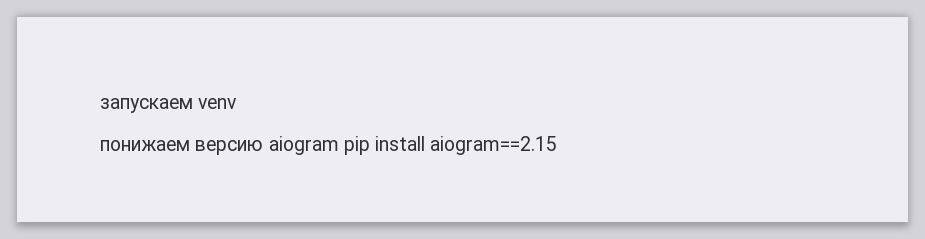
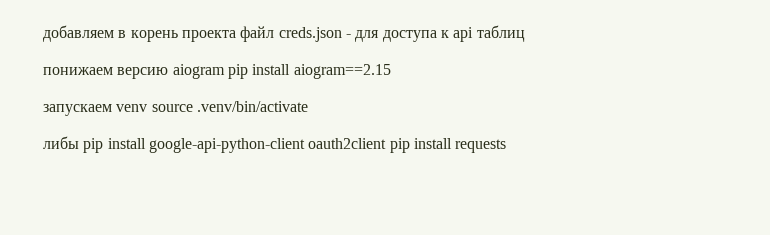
[100,98,238,113] запускаем venv -> [43,25,525,42] добавляем в корень проекта файл creds.json - для доступа к api таблиц
(558, 145) none -> [43,101,308,116] [43,136,507,153] // запускаем venv source .venv/bin/activate // либы pip install google-api-python-client oauth2client pip install requests

